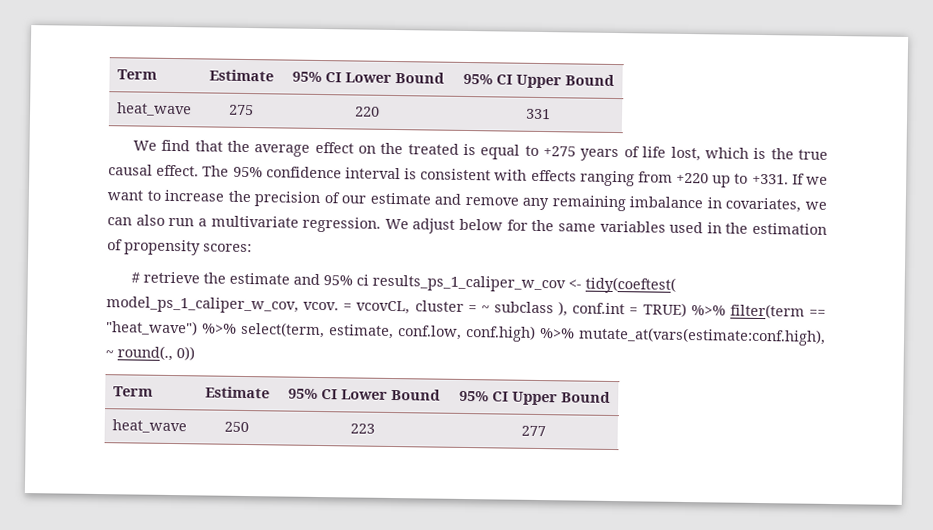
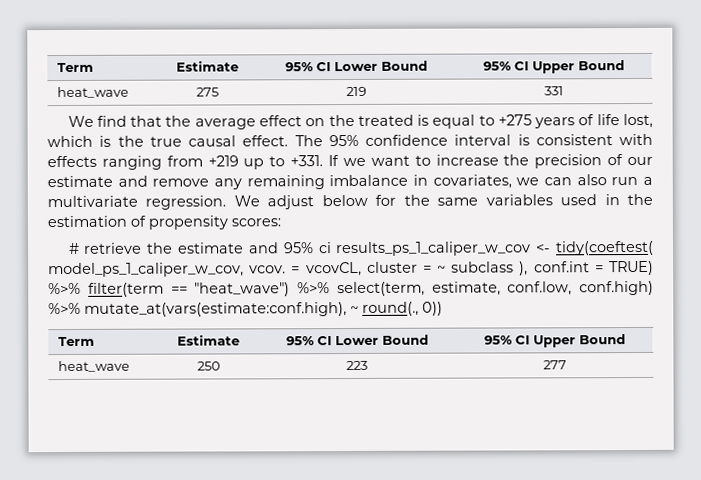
[355,106,380,117] 220 -> [345,86,367,97] 219
[676,172,710,184] +220 -> [207,155,239,167] +219

